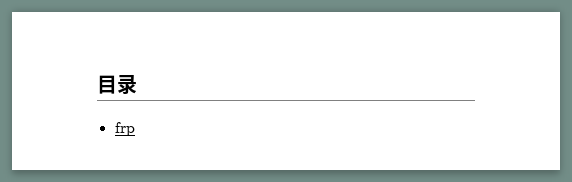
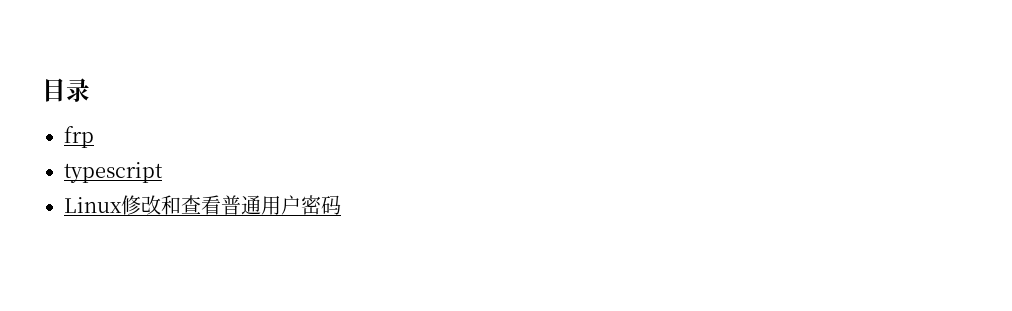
(135, 129) none -> [64,162,163,183] [64,195,341,215] // typescript // Linux修改和查看普通用户密码

